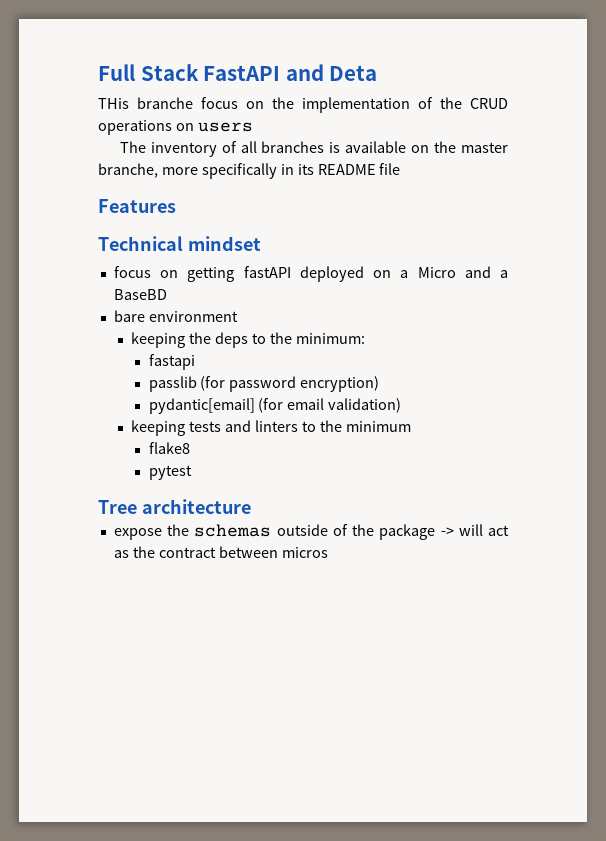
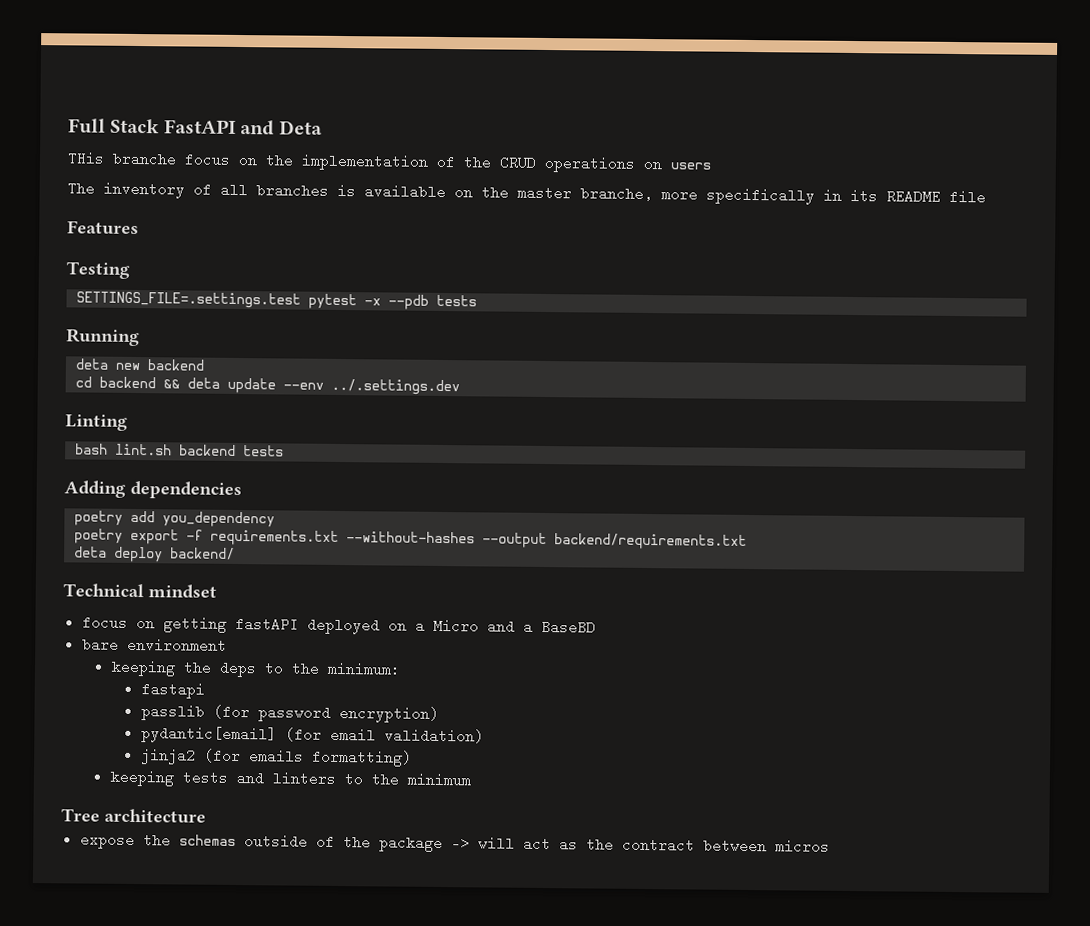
(176, 206) none -> [66,261,130,279] [76,291,478,310] [66,328,140,347] [75,358,205,371] [75,376,461,396] [65,414,128,431] [75,443,285,457] [64,480,242,500] [74,510,276,528] [74,528,748,550] [74,546,236,563] // Testing // SETTINGS_FILE=.settings.test pytest -x --pdb tests // Running // deta new backend // cd backend && deta update --env ../.settings.dev // Linting // bash lint.sh backend tests // Adding dependencies // poetry add you_dependency // poetry export -f requirements.txt --without-hashes --output backend/requirements.txt // deta deploy backend/
(402, 405) none -> [140,748,412,767] // jinja2 (for emails formatting)
[148,442,190,454] [148,465,192,480] // flake8 // pytest -> (471, 779) none

